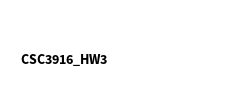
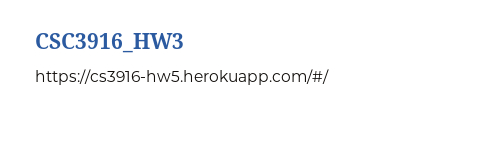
(107, 60) none -> [35,69,329,85] // https://cs3916-hw5.herokuapp.com/#/

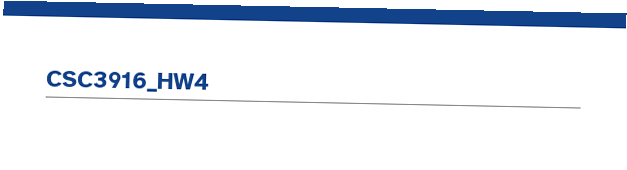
[35,33,184,53] [35,69,329,85] CSC3916_HW3 // https://cs3916-hw5.herokuapp.com/#/ -> [45,70,210,93] CSC3916_HW4

